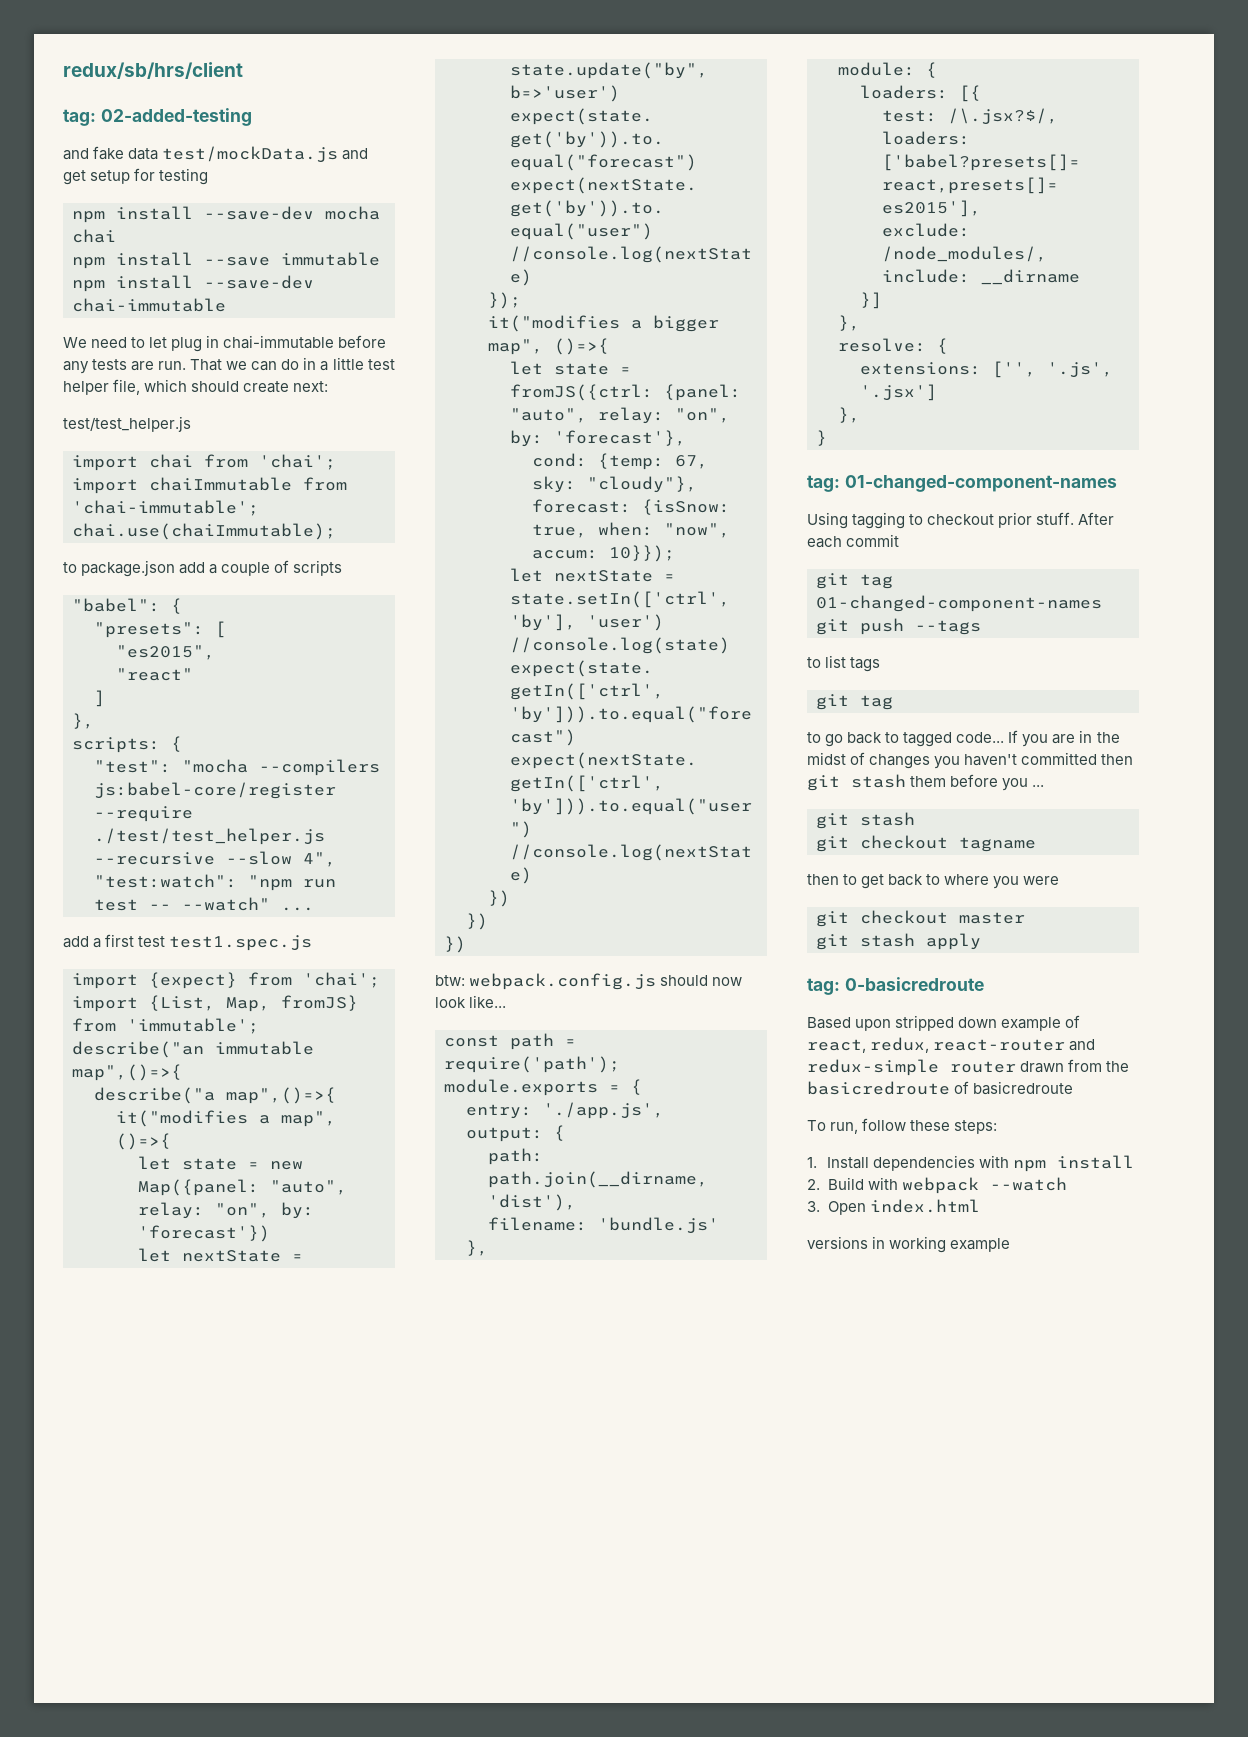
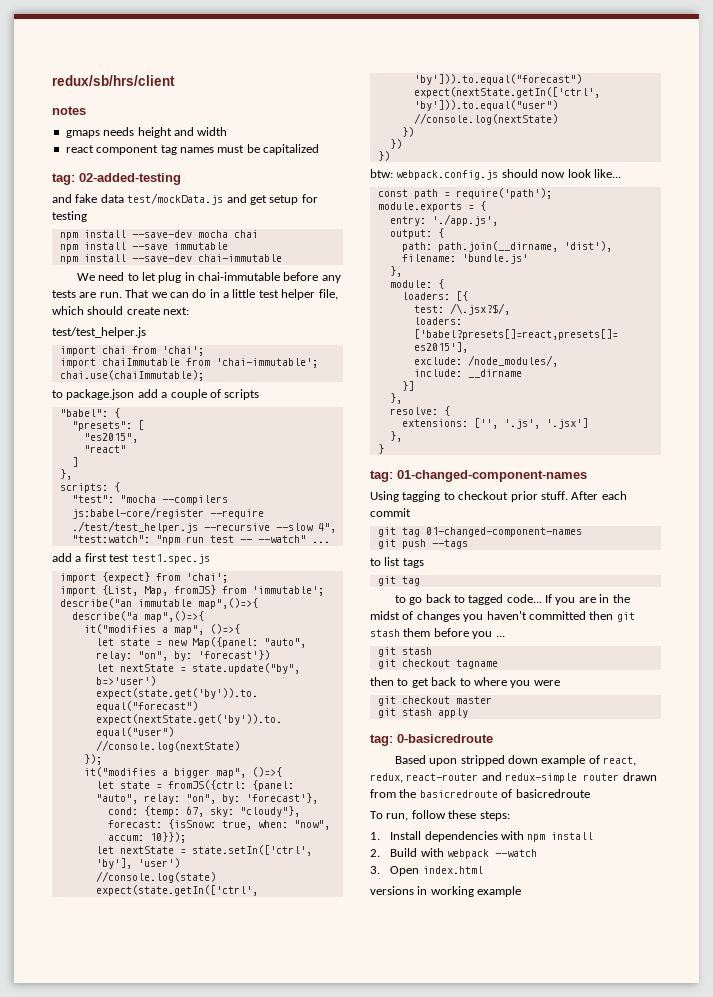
(243, 70) none -> [52,106,86,115] [65,127,228,138] [65,144,319,155] // notes // gmaps needs height and width // react component tag names must be capitalized

